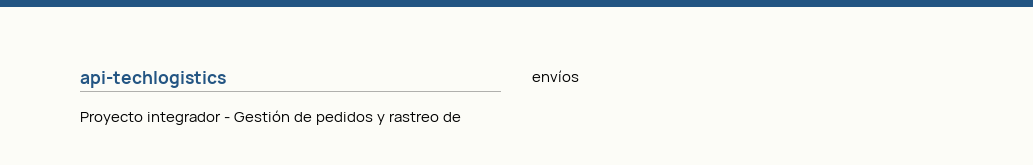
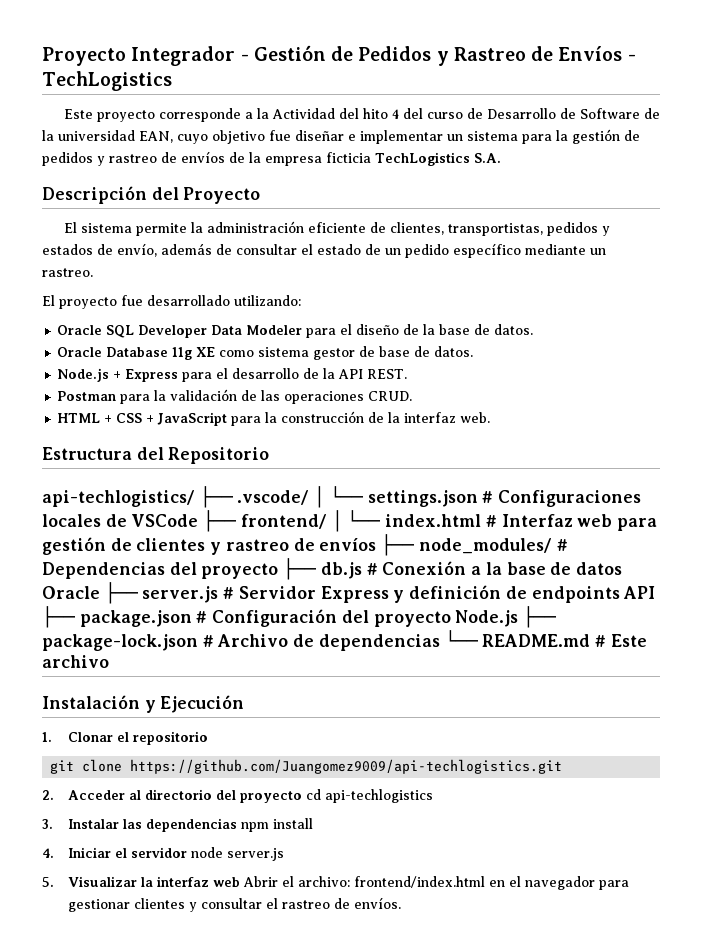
[80,71,226,88] [80,110,291,125] api-techlogistics // Proyecto integrador - Gestión -> [42,45,636,66] [42,71,172,91] [63,108,660,122] [42,129,620,144] Proyecto Integrador - Gestión de Pedidos y Rastreo de Envíos - TechLogistics // Este proyecto corresponde a la Actividad del hito 4 del curso de Desarrollo de Software de la universidad EAN, cuyo objetivo fue diseñar e implementar un sistema para la gestión
(579, 76) none -> [229,152,501,166] [42,186,261,204] [63,221,610,236] [42,243,606,258] [42,268,93,277] [42,295,301,309] [57,324,534,338] [57,346,474,360] [57,368,408,382] [57,389,413,404] [57,411,491,426] [42,447,270,464] [42,486,642,508] [42,510,657,532] [42,534,568,556] [42,558,622,580] [42,582,656,604] [42,606,558,628] [42,630,647,651] [42,655,109,668] [42,695,245,713] [42,731,208,745] [50,759,563,774] [42,789,433,803] [42,818,313,832] [42,847,284,861] [42,876,629,890] [67,897,401,912] de la empresa ficticia TechLogistics S.A. // Descripción del Proyecto // El sistema permite la administración eficiente de clientes, transportistas, pedidos y estados de envío, además de consultar el estado de un pedido específico mediante un rastreo. // El proyecto fue desarrollado utilizando: // Oracle SQL Developer Data Modeler para el diseño de la base de datos. // Oracle Database 11g XE como sistema gestor de base de datos. // Node.js + Express para el desarrollo de la API REST. // Postman para la validación de las operaciones CRUD. // HTML + CSS + JavaScript para la construcción de la interfaz web. // Estructura del Repositorio // api-techlogistics/ ├── .vscode/ │ └── settings.json # Configuraciones locales de VSCode ├── frontend/ │ └── index.html # Interfaz web para gestión de clientes y rastreo de envíos ├── node_modules/ # Dependencias del proyecto ├── db.js # Conexión a la base de datos Oracle ├── server.js # Servidor Express y definición de endpoints API ├── package.json # Configuración del proyecto Node.js ├── package-lock.json # Archivo de dependencias └── README.md # Este archivo // Instalación y Ejecución // 1. Clonar el repositorio // git clone https://github.com/Juangomez9009/api-techlogistics.git // 2. Acceder al directorio del proyecto cd api-techlogistics // 3. Instalar las dependencias npm install // 4. Iniciar el servidor node server.js // 5. Visualizar la interfaz web Abrir el archivo: frontend/index.html en el navegador para gestionar clientes y consultar el rastreo de envíos.

